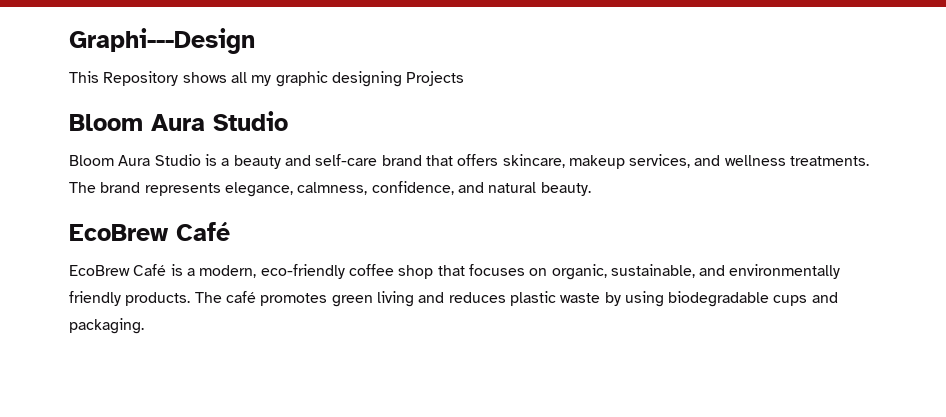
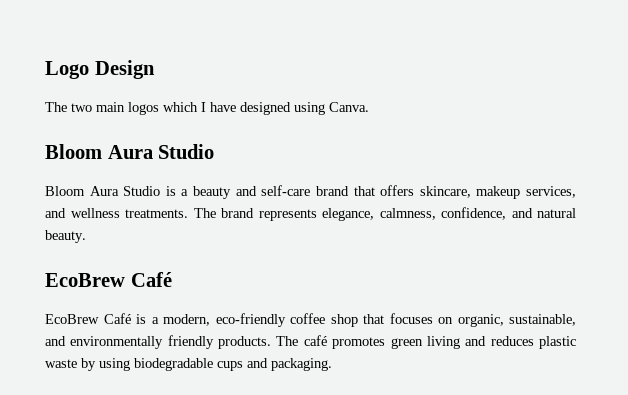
[69,28,255,54] [69,71,465,87] Graphi---Design // This Repository shows all my graphic designing Projects -> [45,60,155,79] [45,102,369,115] Logo Design // The two main logos which I have designed using Canva.

